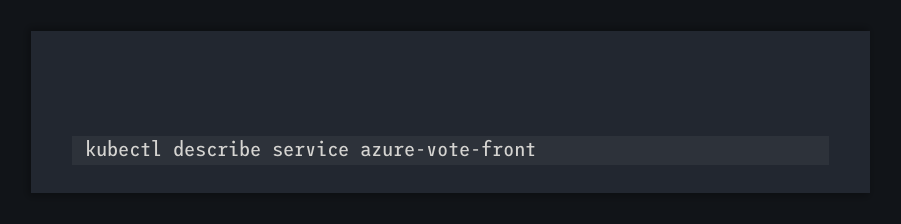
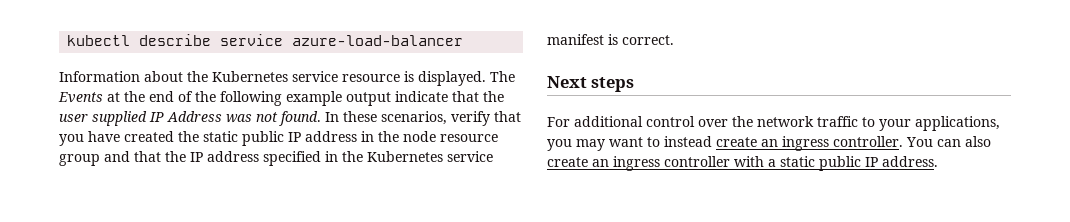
[359,139,536,157] azure-vote-front -> [292,35,464,46] [59,71,515,86] [58,91,504,106] [59,111,521,126] [59,131,498,146] [59,151,493,166] [547,34,674,45] [547,76,635,92] [547,116,1000,131] [547,136,991,151] [547,156,938,171] azure-load-balancer // Information about the Kubernetes service resource is displayed. The Events at the end of the following example output indicate that the user supplied IP Address was not found. In these scenarios, verify that you have created the static public IP address in the node resource group and that the IP address specified in the Kubernetes service manifest is correct. // Next steps // For additional control over the network traffic to your applications, you may want to instead create an ingress controller. You can also create an ingress controller with a static public IP address.

